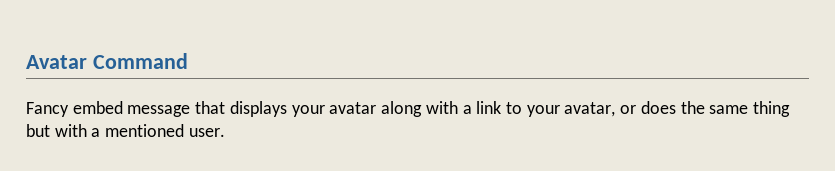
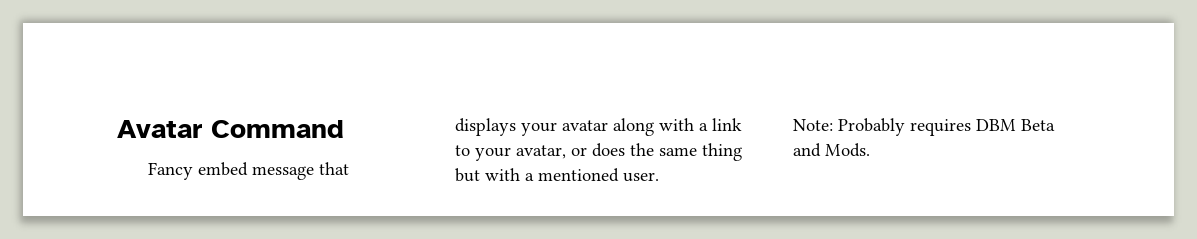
(225, 132) none -> [793,118,1055,136] [793,143,870,157] // Note: Probably requires DBM Beta and Mods.

